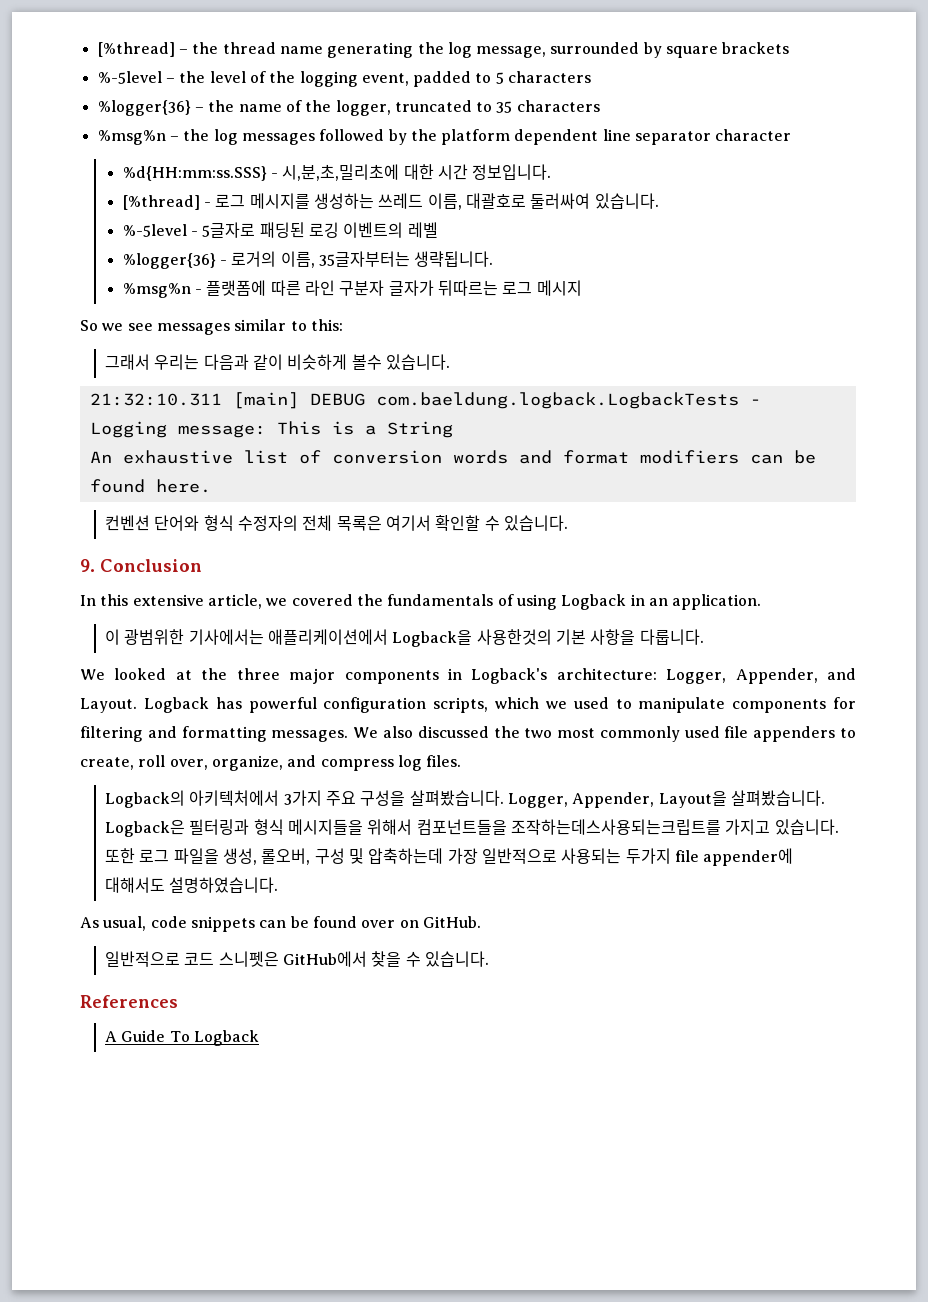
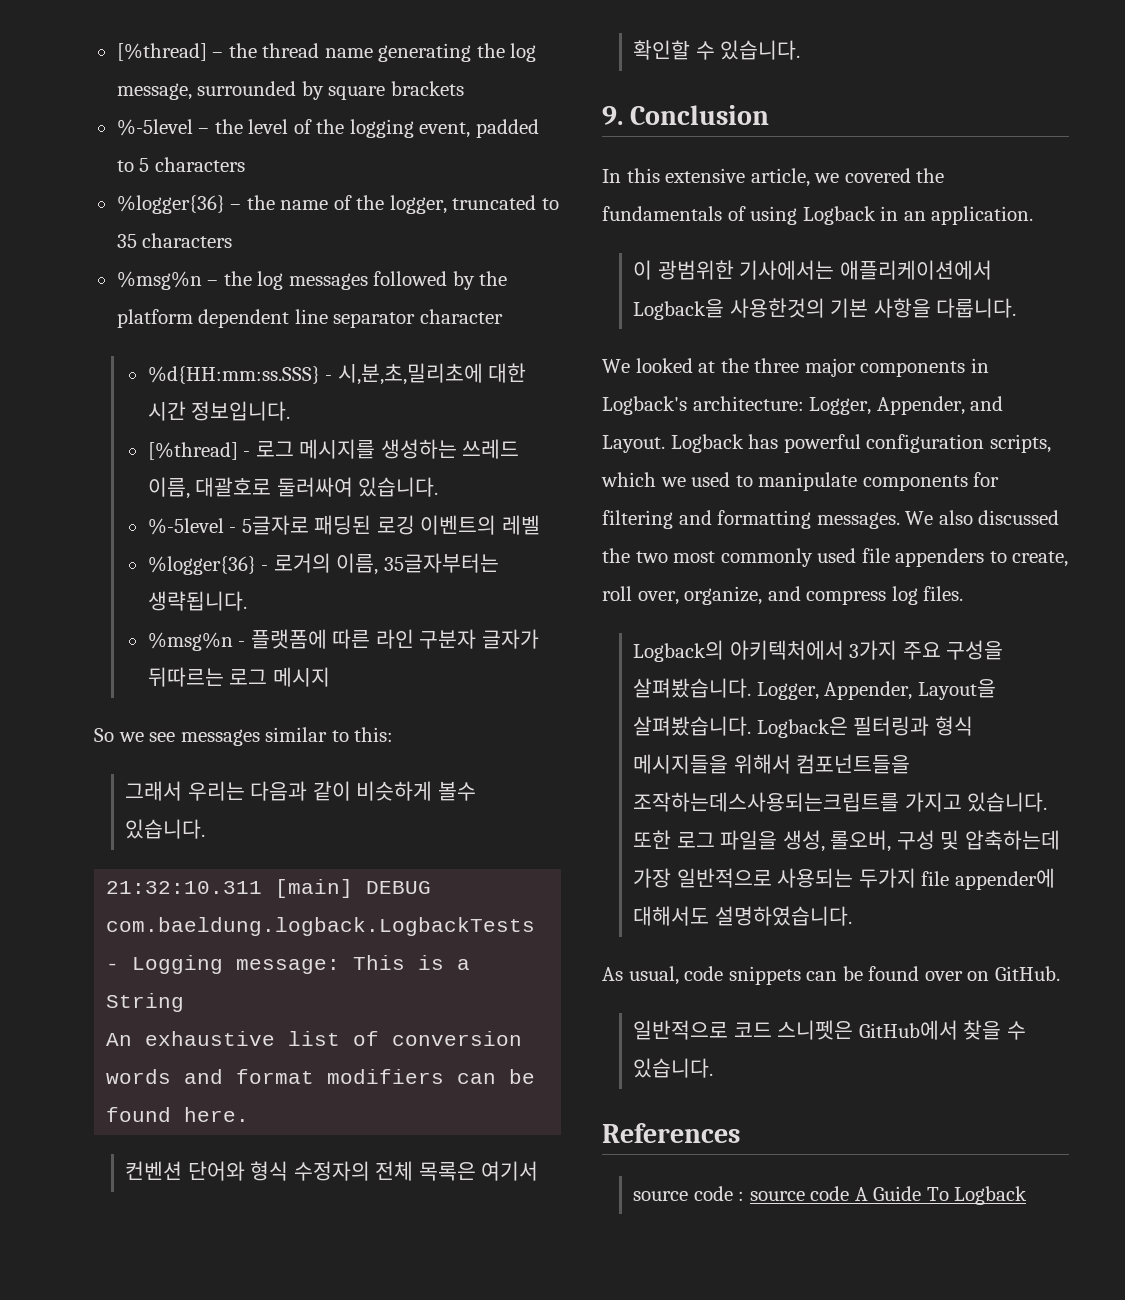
(178, 1001) none -> [633,1186,850,1201] source code : source code

